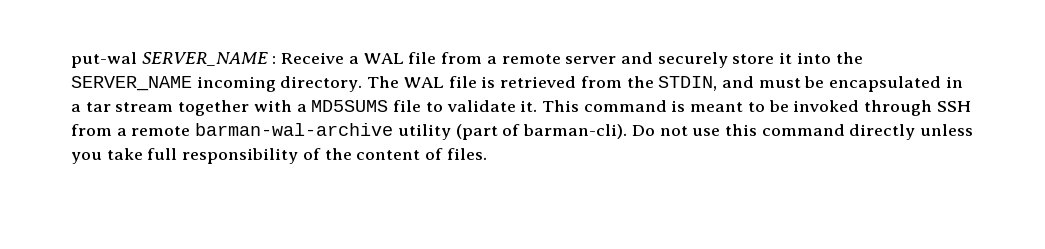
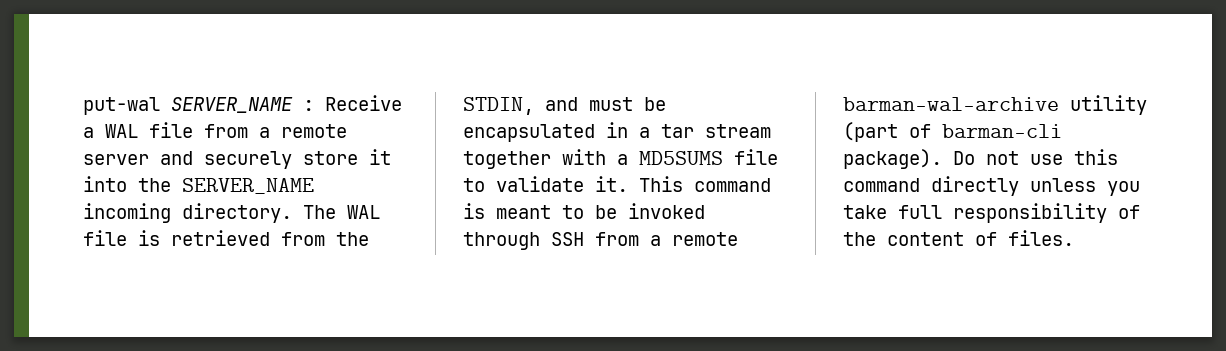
[523,124,628,139] barman-cli). -> [942,124,1062,138] [843,149,942,169] barman-cli package).

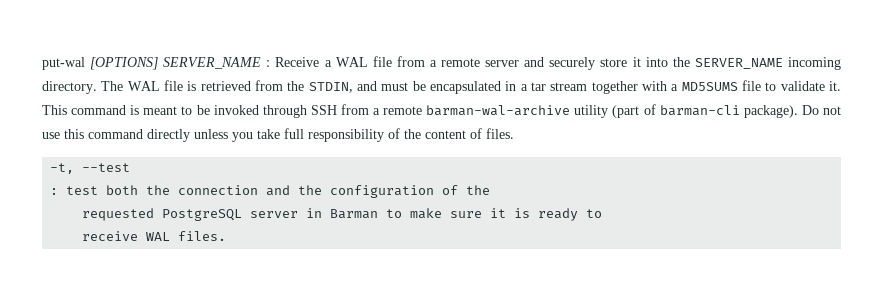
(160, 106) none -> [90,57,159,70] [OPTIONS]
(1074, 238) none -> [50,163,131,174] [50,185,491,198] [82,208,603,221] [82,231,227,241] // -t, --test // : test both the connection and the configuration of the // requested PostgreSQL server in Barman to make sure it is ready to // receive WAL files.

